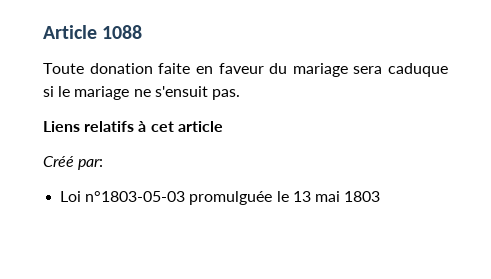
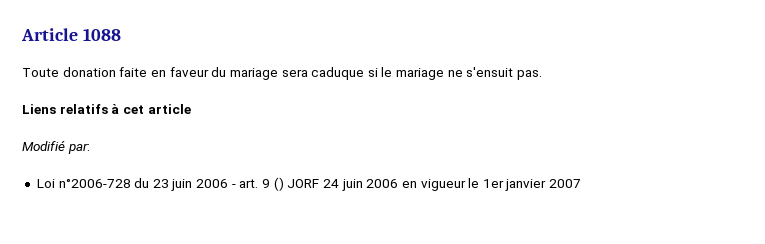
[43,156,74,167] Créé -> [22,140,65,151] Modifié
[85,191,381,205] n°1803-05-03 promulguée le 13 mai 1803 -> [58,177,582,191] n°2006-728 du 23 juin 2006 - art. 9 () JORF 24 juin 2006 en vigueur le 1er janvier 2007

